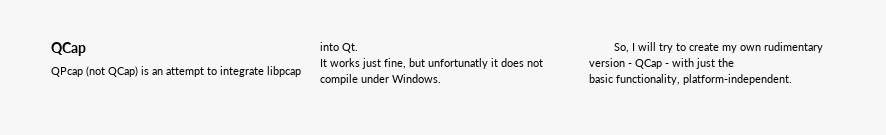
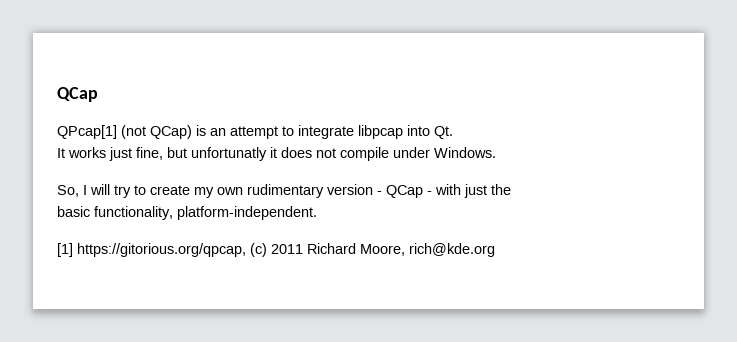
[51,67,83,77] QPcap -> [57,125,117,139] QPcap[1]
(792, 79) none -> [57,243,495,257] // [1] https://gitorious.org/qpcap, (c) 2011 Richard Moore, rich@kde.org

